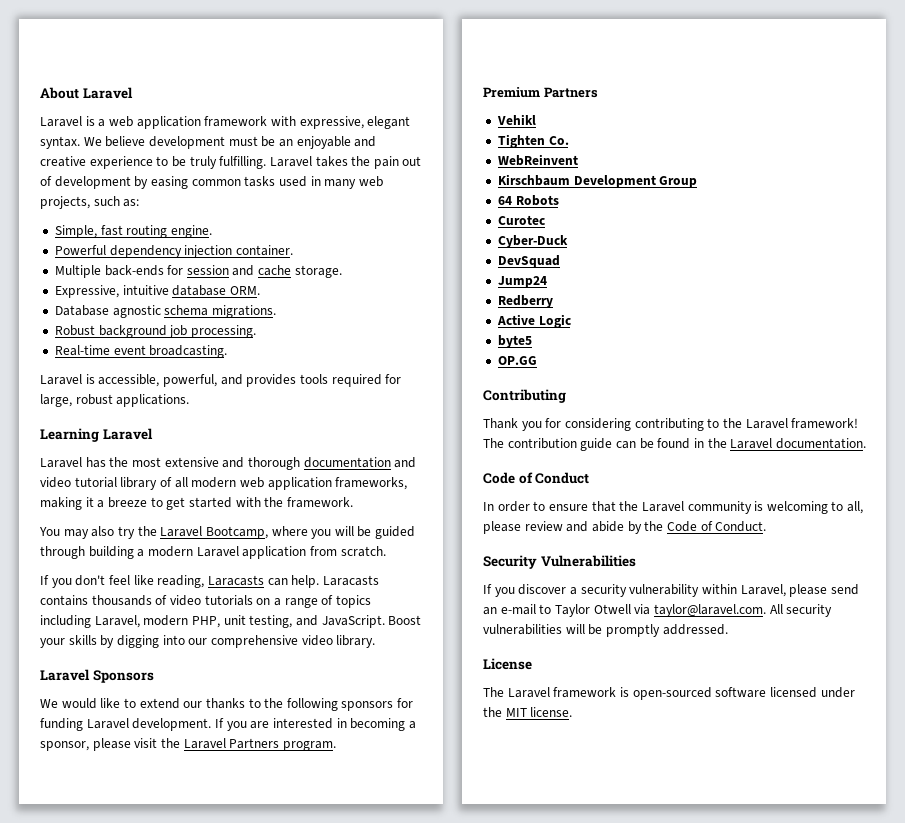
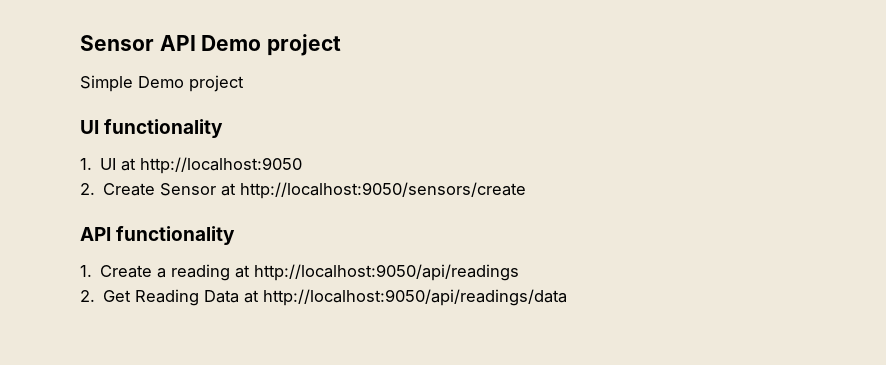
[40,87,133,99] [40,116,411,129] [40,136,377,149] [40,156,422,169] [40,176,383,189] [40,196,140,209] [54,225,212,238] [54,245,293,258] [54,265,342,278] [54,285,260,298] [54,305,276,318] [54,325,256,338] [54,345,228,358] [40,374,402,387] [40,394,190,407] [40,428,153,442] [40,457,417,470] [40,477,408,490] [40,497,353,510] [39,526,416,539] [40,546,386,559] [40,575,379,588] [40,595,371,608] [40,615,422,628] [40,635,376,648] [40,669,154,683] [40,698,414,711] [40,718,416,731] [40,738,336,751] [483,87,598,98] [496,114,536,125] [497,134,569,148] [497,154,578,166] [497,174,698,188] [497,195,559,206] [497,215,545,225] [497,235,568,248] [497,255,560,268] [497,276,547,288] [497,295,553,308] [496,314,571,328] [497,335,532,348] [497,356,537,365] [483,389,566,403] [483,418,859,431] [483,438,866,451] [483,472,590,484] [483,501,864,514] [483,521,767,534] [483,555,636,569] [483,584,859,597] [483,604,833,617] [483,624,728,637] [483,658,532,670] [483,687,855,700] [483,707,573,717] About Laravel // Laravel is a web application framework with expressive, elegant syntax. We believe development must be an enjoyable and creative experience to be truly fulfilling. Laravel takes the pain out of development by easing common tasks used in many web projects, such as: // Simple, fast routing engine. // Powerful dependency injection container. // Multiple back-ends for session and cache storage. // Expressive, intuitive database ORM. // Database agnostic schema migrations. // Robust background job processing. // Real-time event broadcasting. // Laravel is accessible, powerful, and provides tools required for large, robust applications. // Learning Laravel // Laravel has the most extensive and thorough documentation and video tutorial library of all modern web application frameworks, making it a breeze to get started with the framework. // You may also try the Laravel Bootcamp, where you will be guided through building a modern Laravel application from scratch. // If you don't feel like reading, Laracasts can help. Laracasts contains thousands of video tutorials on a range of topics including Laravel, modern PHP, unit testing, and JavaScript. Boost your skills by digging into our comprehensive video library. // Laravel Sponsors // We would like to extend our thanks to the following sponsors for funding Laravel development. If you are interested in becoming a sponsor, please visit the Laravel Partners program. // Premium Partners // Vehikl // Tighten Co. // WebReinvent // Kirschbaum Development Group // 64 Robots // Curotec // Cyber-Duck // DevSquad // Jump24 // Redberry // Active Logic // byte5 // OP.GG // Contributing // Thank you for considering contributing to the Laravel framework! The contribution guide can be found in the Laravel documentation. // Code of Conduct // In order to ensure that the Laravel community is welcoming to all, please review and abide by the Code of Conduct. // Security Vulnerabilities // If you discover a security vulnerability within Laravel, please send an e-mail to Taylor Otwell via taylor@laravel.com. All security vulnerabilities will be promptly addressed. // License // The Laravel framework is open-sourced software licensed under the MIT license. -> [80,34,342,56] [80,75,244,92] [80,119,224,138] [80,157,303,174] [80,182,527,199] [80,226,236,245] [80,264,520,281] [80,289,568,306] Sensor API Demo project // Simple Demo project // UI functionality // 1. UI at http://localhost:9050 // 2. Create Sensor at http://localhost:9050/sensors/create // API functionality // 1. Create a reading at http://localhost:9050/api/readings // 2. Get Reading Data at http://localhost:9050/api/readings/data

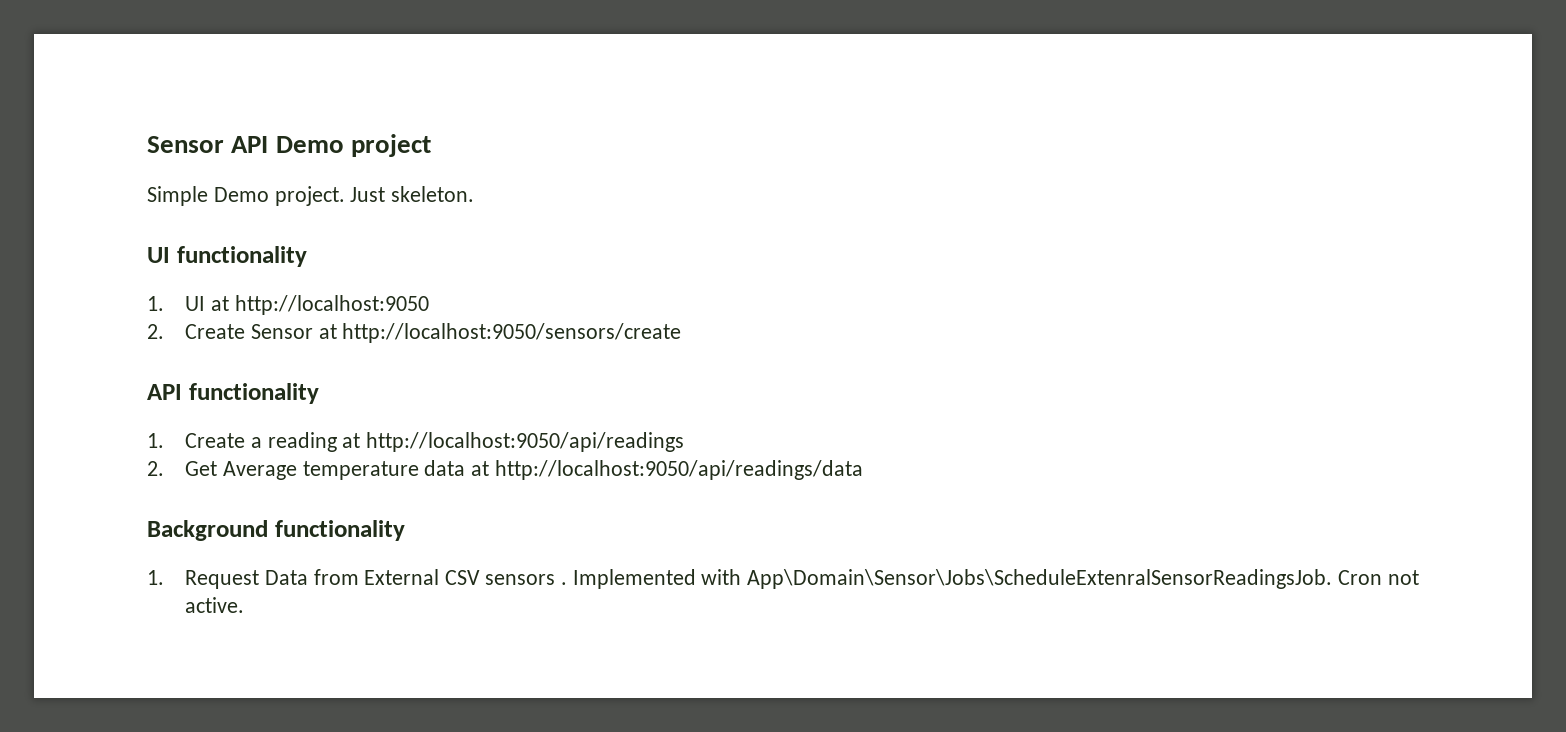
[189,75,244,92] project -> [274,186,475,206] project. Just skeleton.
[135,289,240,306] Reading Data -> [222,460,466,480] Average temperature data
(568, 297) none -> [147,520,405,541] [147,569,1419,589] [184,597,244,613] // Background functionality // 1. Request Data from External CSV sensors . Implemented with App\Domain\Sensor\Jobs\ScheduleExtenralSensorReadingsJob. Cron not active.

